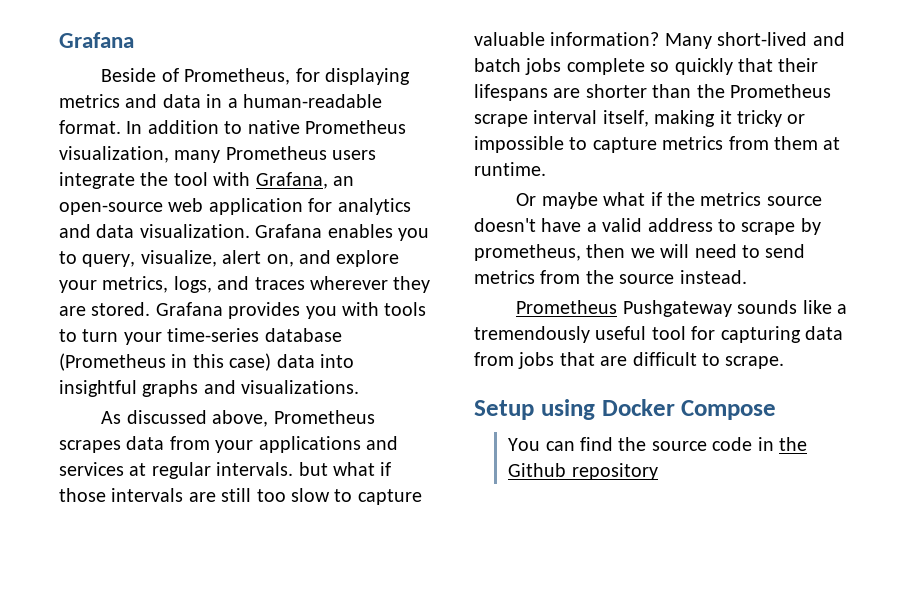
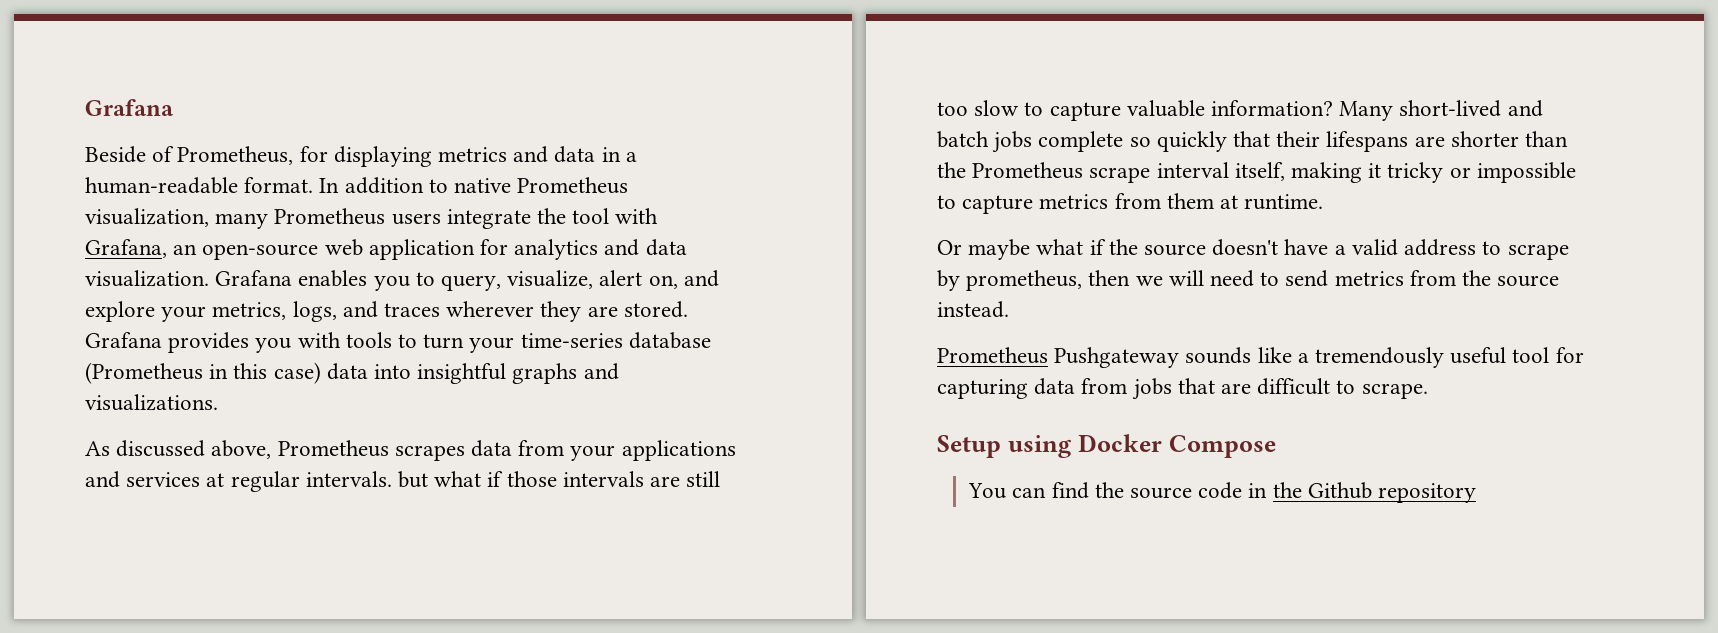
[700,192,762,206] metrics -> (1138, 247) none

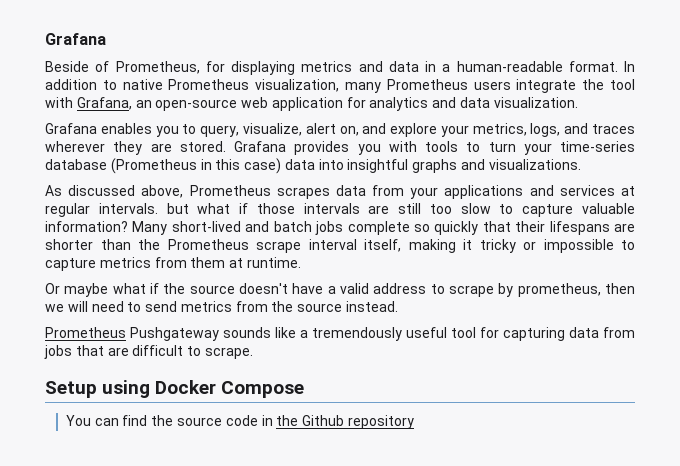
(209, 278) none -> (578, 102) //

